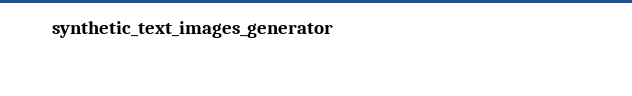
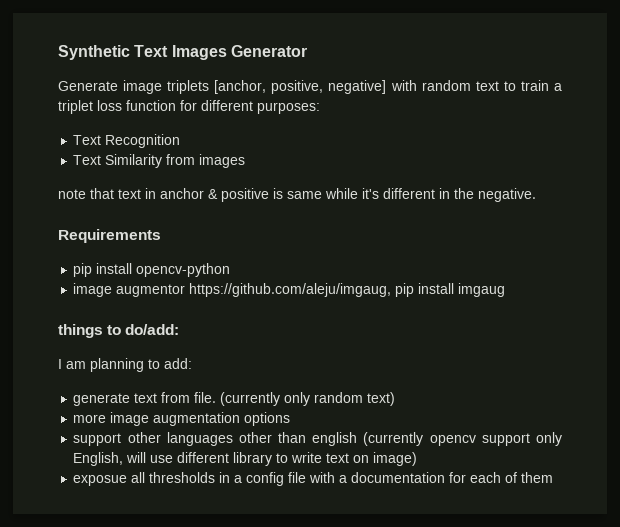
[52,21,333,38] synthetic_text_images_generator -> [58,45,307,60] [58,80,562,94] [58,100,320,114] [73,134,181,148] [73,154,246,168] [58,188,536,202] [58,229,161,243] [73,263,231,277] [73,283,506,297] [58,324,180,338] [58,358,192,372] [73,392,396,406] [73,412,291,426] [73,432,563,446] [73,452,418,466] [73,472,554,486] Synthetic Text Images Generator // Generate image triplets [anchor, positive, negative] with random text to train a triplet loss function for different purposes: // Text Recognition // Text Similarity from images // note that text in anchor & positive is same while it's different in the negative. // Requirements // pip install opencv-python // image augmentor https://github.com/aleju/imgaug, pip install imgaug // things to do/add: // I am planning to add: // generate text from file. (currently only random text) // more image augmentation options // support other languages other than english (currently opencv support only English, will use different library to write text on image) // exposue all thresholds in a config file with a documentation for each of them

